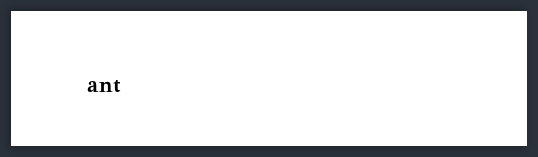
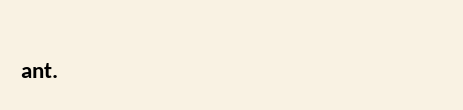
[87,80,121,93] ant -> [21,63,58,78] ant.

